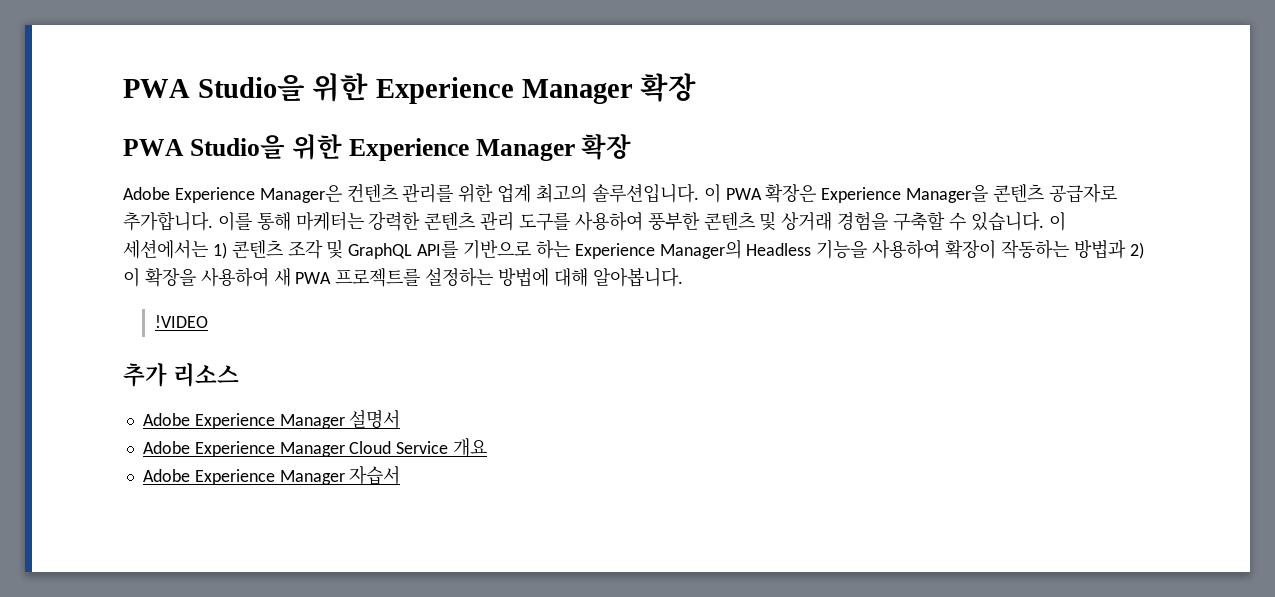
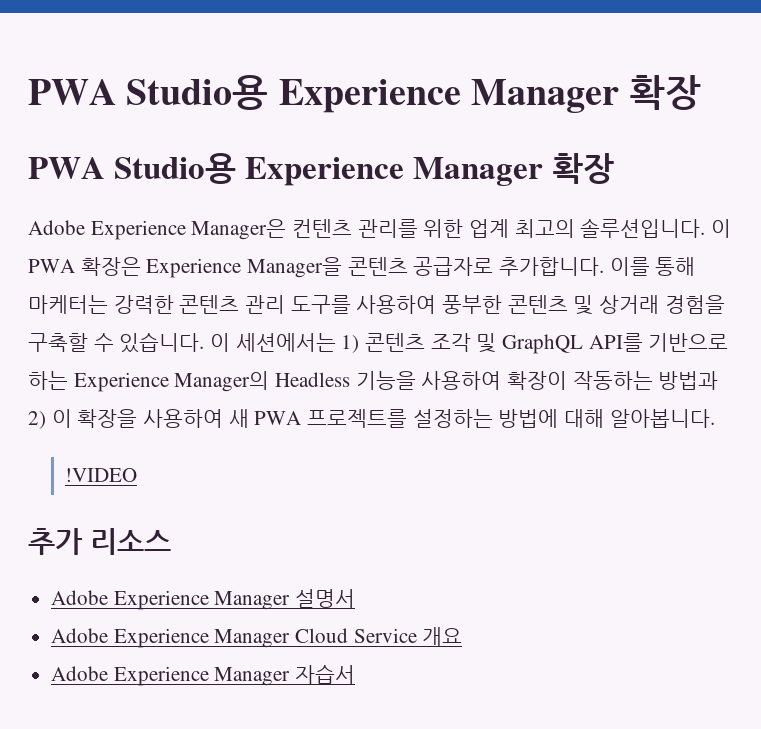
[123,73,369,102] PWA Studio을 위한 -> [28,75,269,110] PWA Studio용
[189,134,342,160] Studio을 위한 -> [113,153,236,184] Studio용

